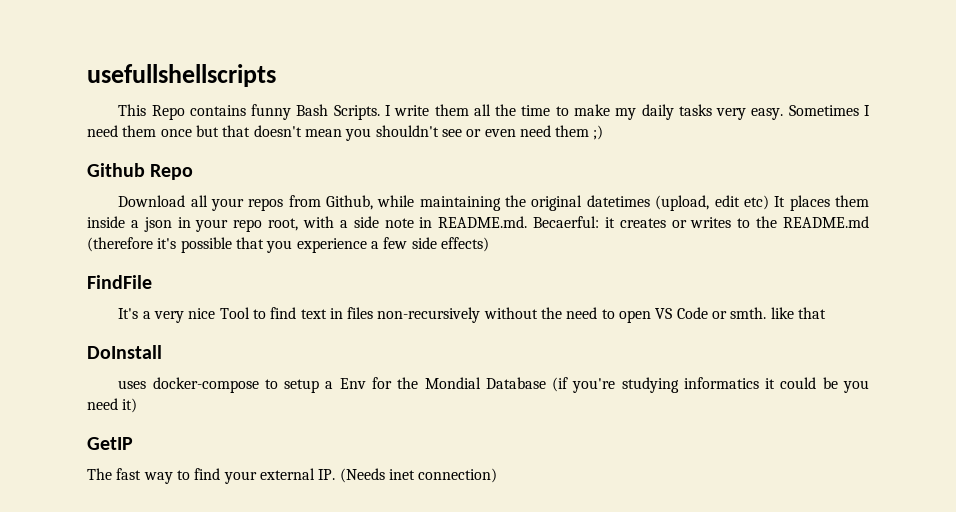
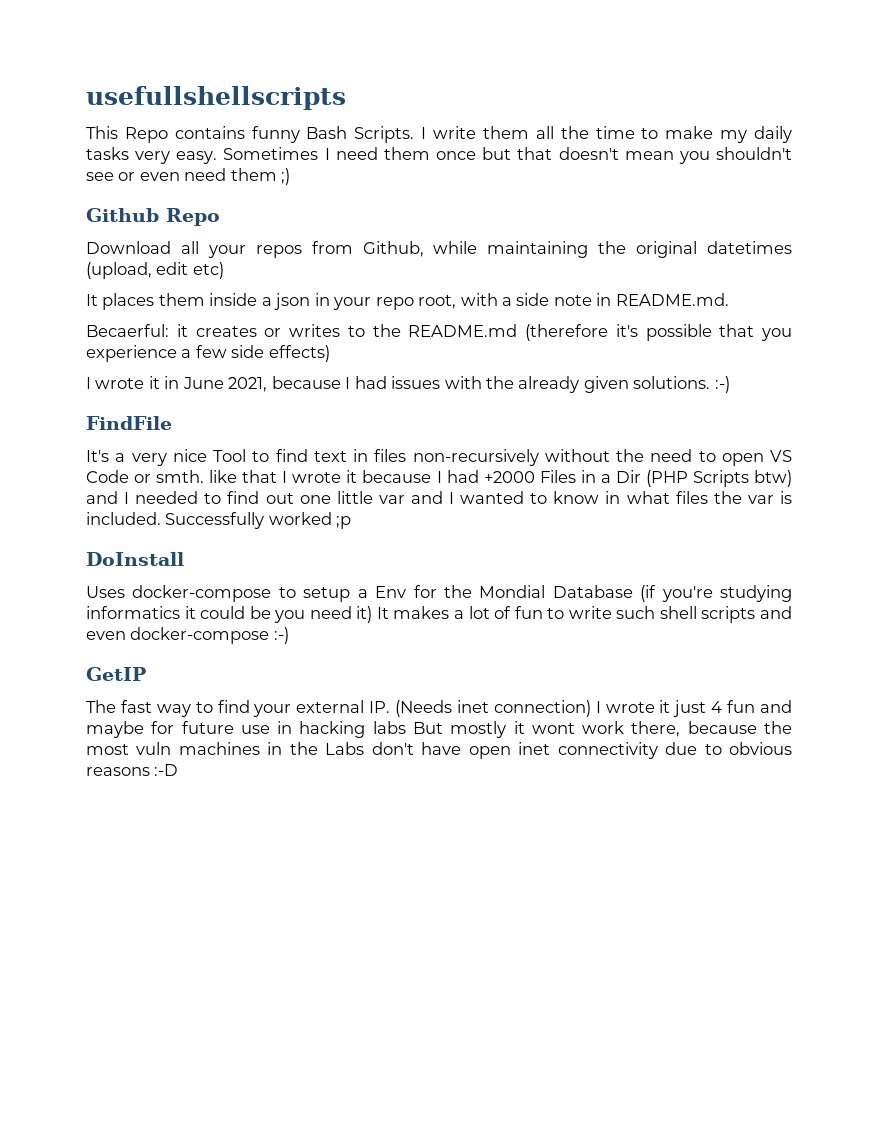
(769, 202) none -> (224, 270) //
(528, 222) none -> (729, 299) //
(489, 244) none -> [86,376,730,393] // I wrote it in June 2021, because I had issues with the already given solutions. :-)
(826, 313) none -> [282,470,792,487] [86,491,792,504] [86,512,352,529] I wrote it because I had +2000 Files in a Dir (PHP Scripts btw) and I needed to find out one little var and I wanted to know in what files the var is included. Successfully worked ;p
[118,380,147,389] uses -> [86,586,125,598] Uses
(138, 405) none -> [376,606,792,623] [86,627,289,644] It makes a lot of fun to write such shell scripts and even docker-compose :-)
(498, 475) none -> [595,700,792,717] [86,721,793,738] [86,742,792,759] [86,764,179,776] I wrote it just 4 fun and maybe for future use in hacking labs But mostly it wont work there, because the most vuln machines in the Labs don't have open inet connectivity due to obvious reasons :-D

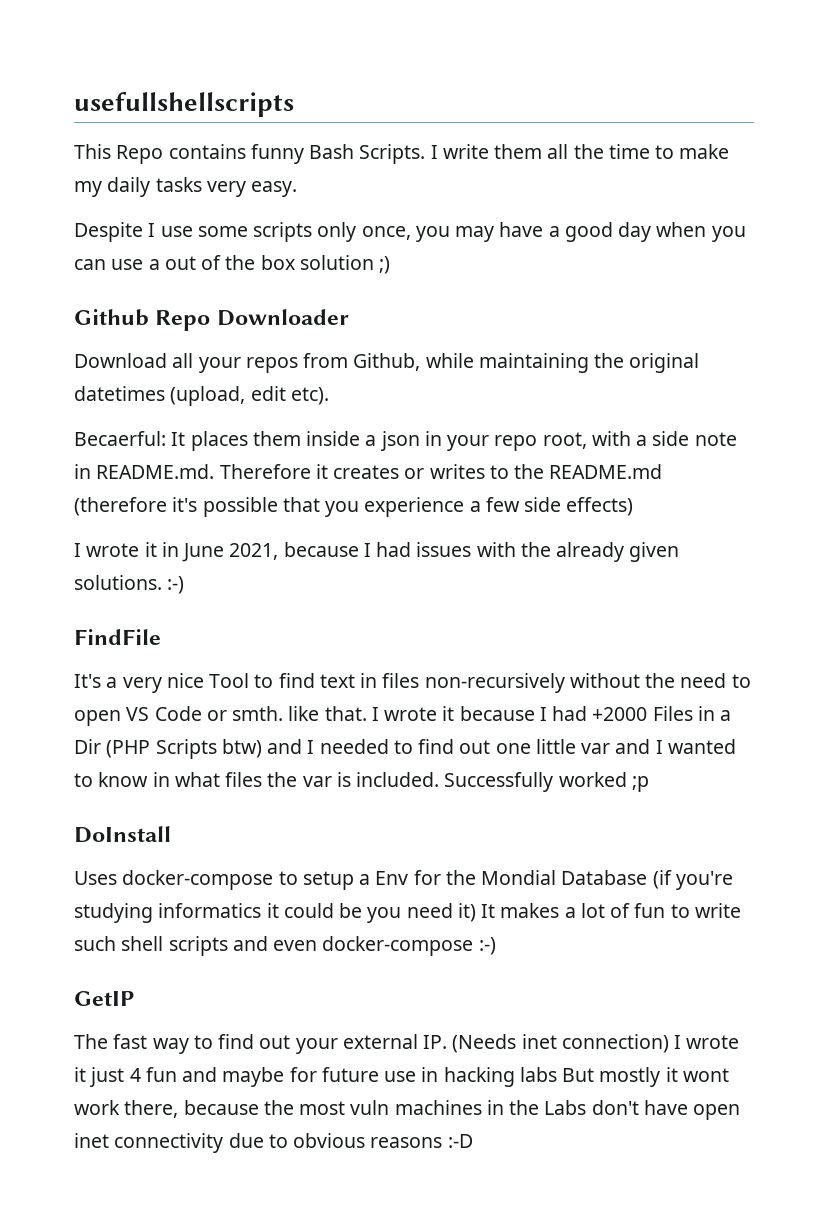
[223,147,792,164] [86,168,277,181] Sometimes I need them once but that doesn't mean you shouldn't see or even need them -> [74,222,746,242] [74,255,374,270] // Despite I use some scripts only once, you may have a good day when you can use a out of the box solution
(220, 217) none -> [216,309,349,326] Downloader
[192,262,224,279] etc) // -> [290,387,329,405] [74,431,166,446] etc). // Becaerful:
[86,324,169,337] // Becaerful: -> [219,464,311,479] Therefore
[242,470,278,483] that -> [324,706,367,721] that.
(250, 706) none -> [259,1035,291,1049] out

